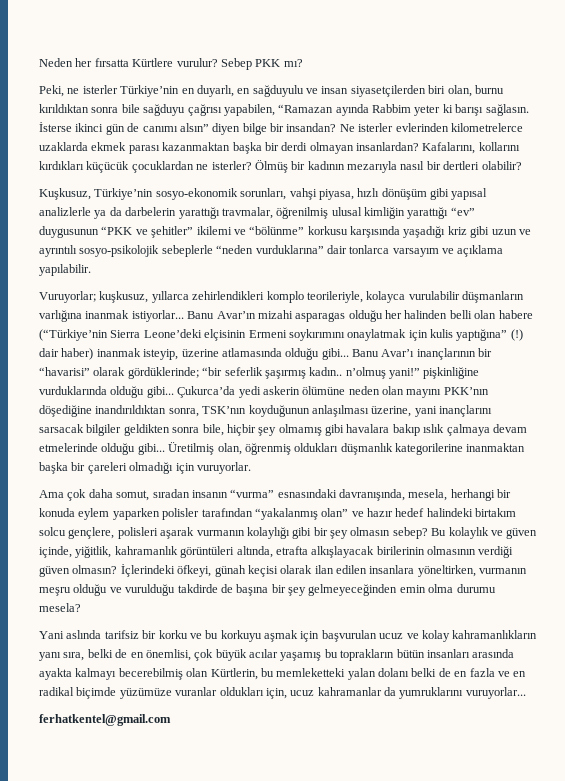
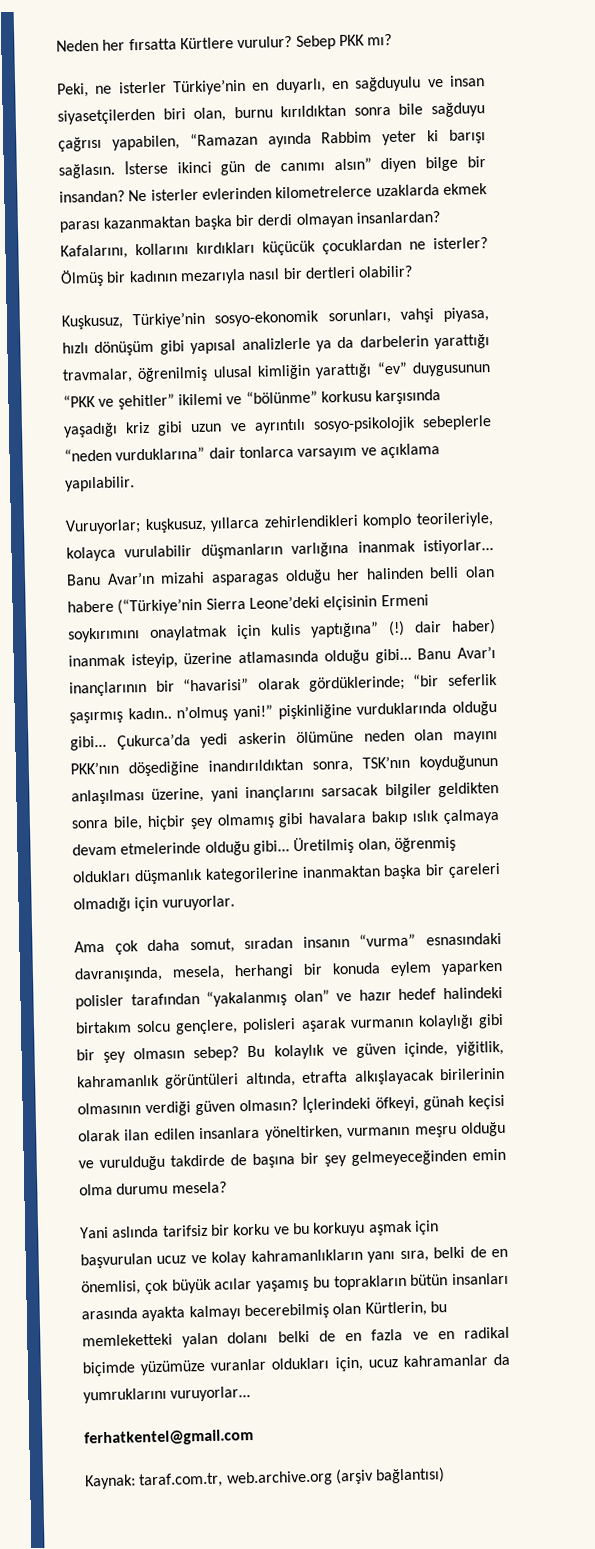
(171, 720) none -> [85,1467,446,1490] // Kaynak: taraf.com.tr, web.archive.org (arşiv bağlantısı)

